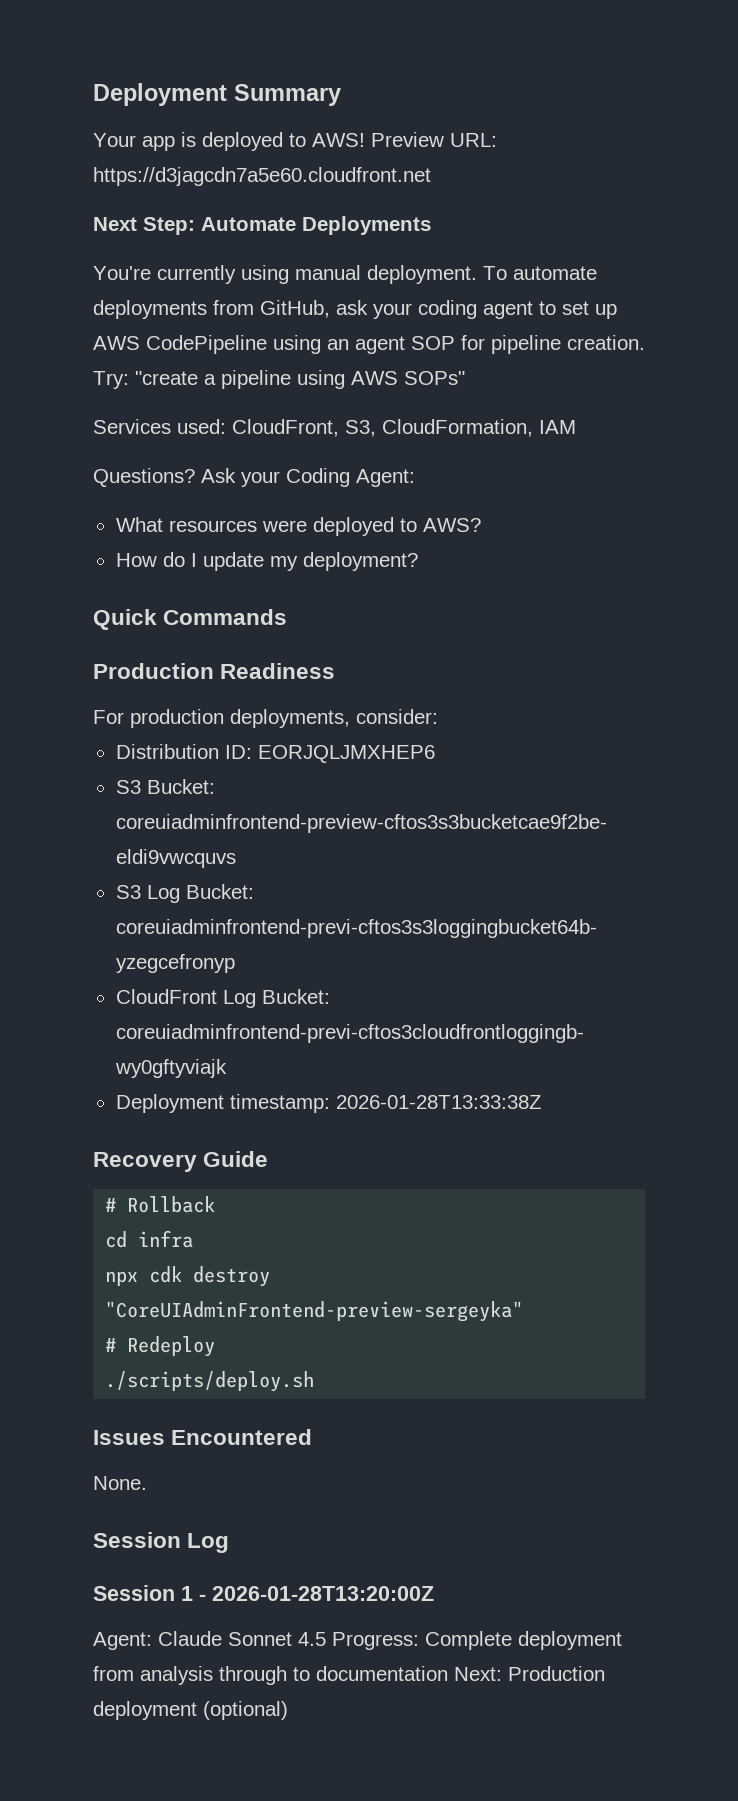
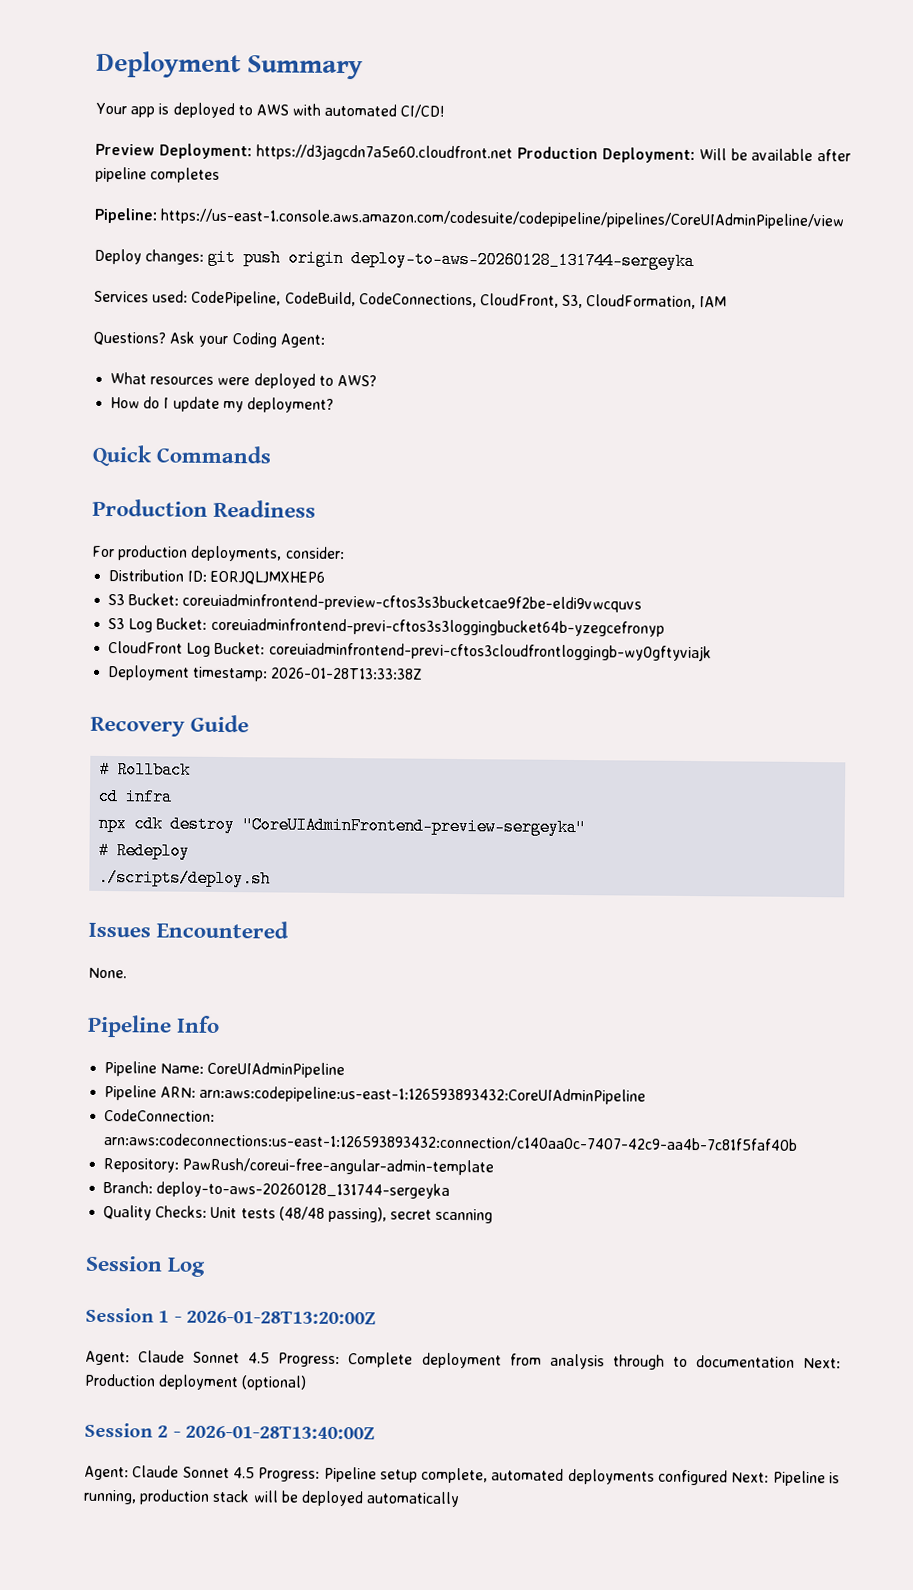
[312,132,497,147] [93,167,431,186] [93,216,431,235] [93,265,597,284] [93,300,617,319] [93,335,645,354] [93,370,465,389] AWS! Preview URL: https://d3jagcdn7a5e60.cloudfront.net // Next Step: Automate Deployments // You're currently using manual deployment. To automate deployments from GitHub, ask your coding agent to set up AWS CodePipeline using an agent SOP for pipeline creation. Try: "create a pipeline using AWS SOPs" -> [255,103,445,118] [95,143,851,164] [95,166,221,183] [94,207,845,230] [94,248,696,271] AWS with automated CI/CD! // Preview Deployment: https://d3jagcdn7a5e60.cloudfront.net Production Deployment: Will be available after pipeline completes // Pipeline: https://us-east-1.console.aws.amazon.com/codesuite/codepipeline/pipelines/CoreUIAdminPipeline/view // Deploy changes: git push origin deploy-to-aws-20260128_131744-sergeyka
(226, 426) none -> [191,290,477,308] CodePipeline, CodeBuild, CodeConnections,
(147, 1483) none -> [87,1014,221,1038] [104,1061,346,1079] [104,1085,647,1105] [104,1108,216,1122] [103,1132,799,1152] [103,1157,495,1176] [103,1180,451,1199] [103,1204,494,1224] // Pipeline Info // Pipeline Name: CoreUIAdminPipeline // Pipeline ARN: arn:aws:codepipeline:us-east-1:126593893432:CoreUIAdminPipeline // CodeConnection: arn:aws:codeconnections:us-east-1:126593893432:connection/c140aa0c-7407-42c9-aa4b-7c81f5faf40b // Repository: PawRush/coreui-free-angular-admin-template // Branch: deploy-to-aws-20260128_131744-sergeyka // Quality Checks: Unit tests (48/48 passing), secret scanning
(288, 1710) none -> [84,1422,375,1440] [84,1465,840,1487] [83,1489,461,1508] // Session 2 - 2026-01-28T13:40:00Z // Agent: Claude Sonnet 4.5 Progress: Pipeline setup complete, automated deployments configured Next: Pipeline is running, production stack will be deployed automatically

